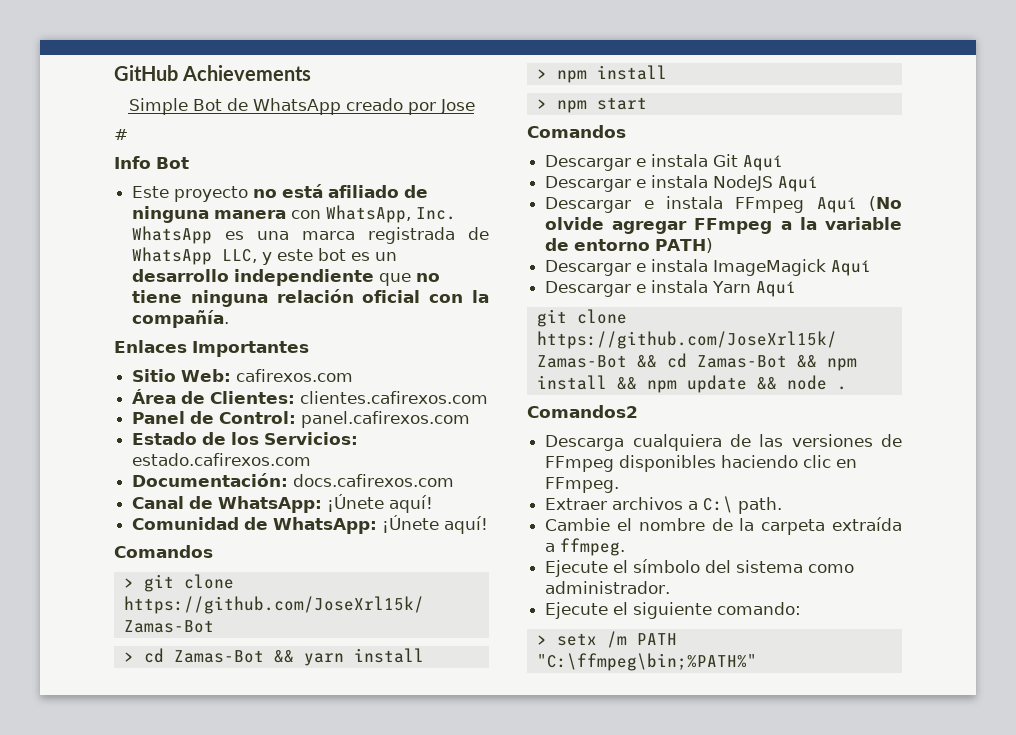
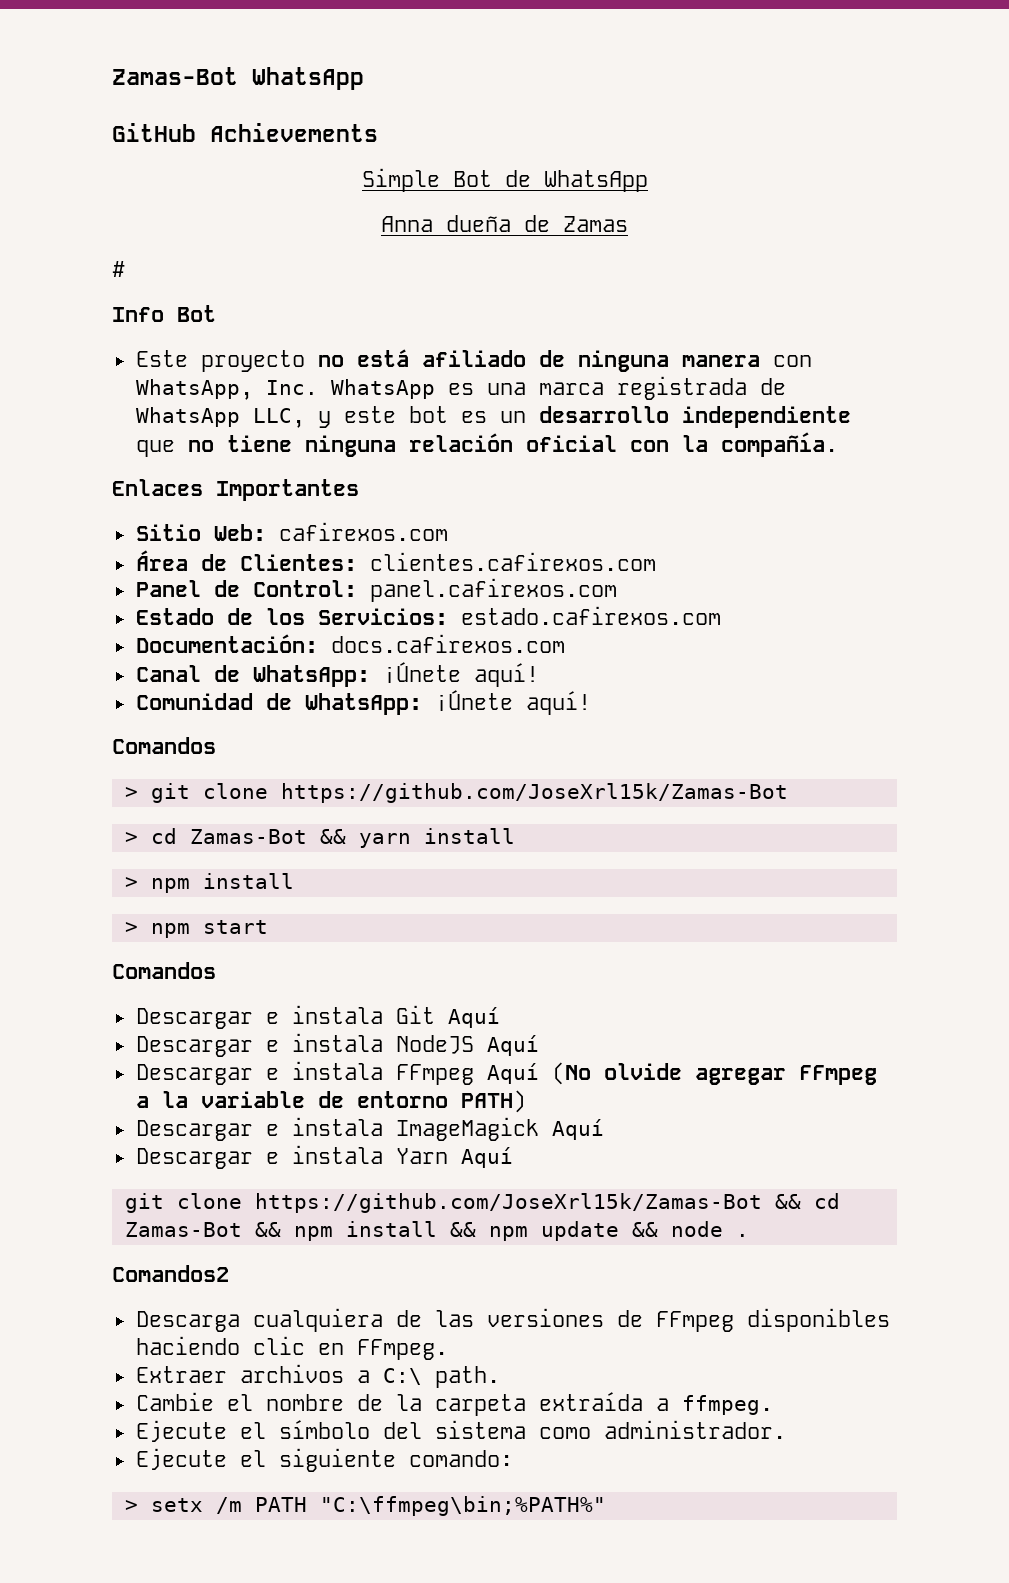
(114, 73) none -> [112,67,364,90] Zamas-Bot WhatsApp //
[345,98,475,115] creado por Jose -> [381,215,628,232] // Anna dueña de Zamas

